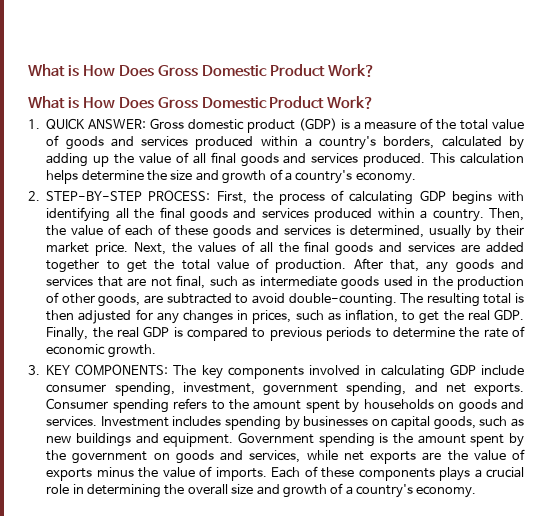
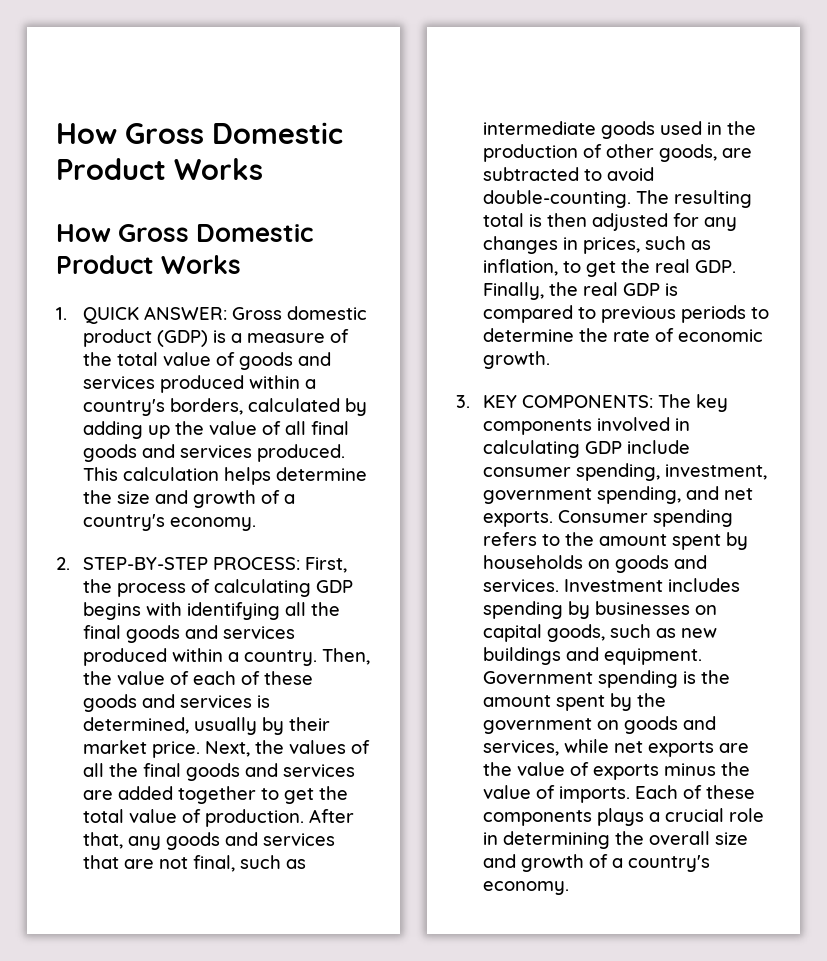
[28,64,376,77] [28,96,375,109] What is How Does Gross Domestic Product Work? // What is How Does Gross Domestic Product Work? -> [56,122,343,144] [56,158,263,180] [56,224,314,242] [56,255,242,274] How Gross Domestic Product Works // How Gross Domestic Product Works

